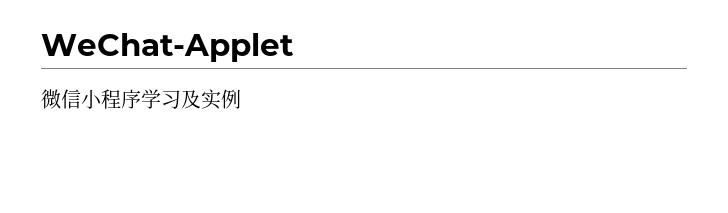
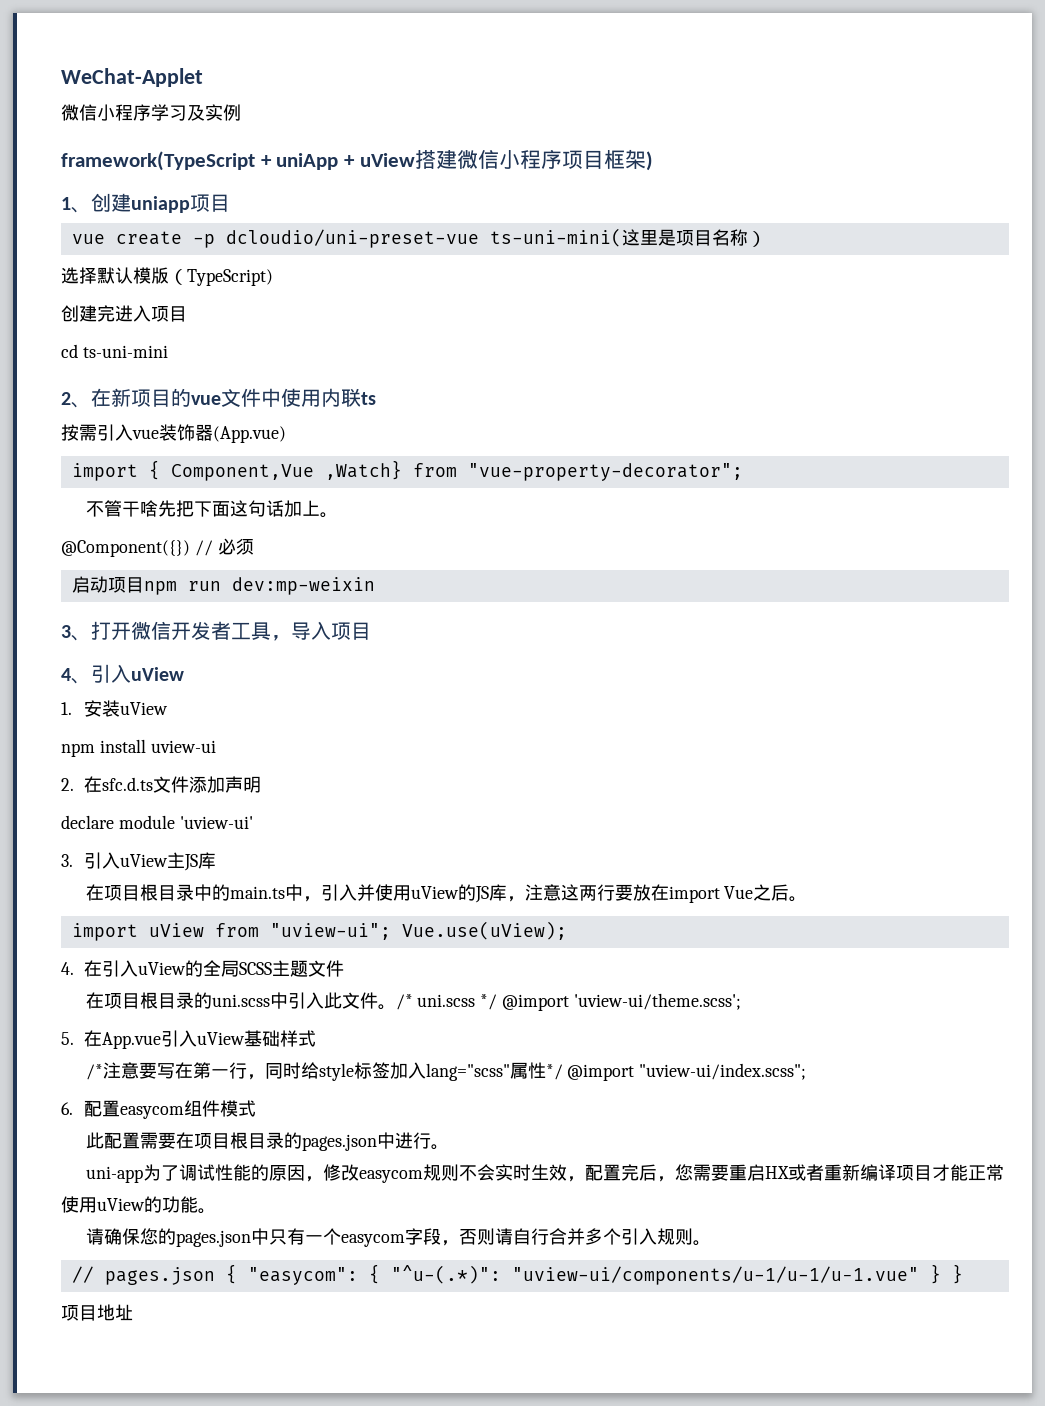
(241, 99) none -> [61,149,653,171] [61,193,230,213] [71,228,766,248] [61,267,273,286] [61,305,187,322] [61,344,168,358] [61,388,376,408] [61,424,286,443] [71,460,743,481] [85,500,338,518] [61,538,254,557] [71,576,375,595] [61,621,371,641] [61,664,184,684] [61,700,169,717] [61,739,216,757] [61,776,262,793] [61,815,253,829] [61,852,217,871] [85,884,808,903] [71,921,567,941] [61,960,345,977] [85,992,742,1011] [61,1030,317,1049] [85,1062,807,1081] [61,1100,257,1119] [85,1132,449,1151] [85,1164,1004,1183] [61,1196,216,1214] [85,1228,711,1247] [71,1264,963,1285] [61,1304,133,1321] // framework(TypeScript + uniApp + uView搭建微信小程序项目框架) // 1、创建uniapp项目 // vue create -p dcloudio/uni-preset-vue ts-uni-mini(这里是项目名称） // 选择默认模版（TypeScript) // 创建完进入项目 // cd ts-uni-mini // 2、在新项目的vue文件中使用内联ts // 按需引入vue装饰器(App.vue) // import { Component,Vue ,Watch} from "vue-property-decorator"; // 不管干啥先把下面这句话加上。 // @Component({}) // 必须 // 启动项目npm run dev:mp-weixin // 3、打开微信开发者工具，导入项目 // 4、引入uView // 1.安装uView // npm install uview-ui // 2.在sfc.d.ts文件添加声明 // declare module 'uview-ui' // 3.引入uView主JS库 // 在项目根目录中的main.ts中，引入并使用uView的JS库，注意这两行要放在import Vue之后。 // import uView from "uview-ui"; Vue.use(uView); // 4.在引入uView的全局SCSS主题文件 // 在项目根目录的uni.scss中引入此文件。/* uni.scss */ @import 'uview-ui/theme.scss'; // 5.在App.vue引入uView基础样式 // /*注意要写在第一行，同时给style标签加入lang="scss"属性*/ @import "uview-ui/index.scss"; // 6.配置easycom组件模式 // 此配置需要在项目根目录的pages.json中进行。 // uni-app为了调试性能的原因，修改easycom规则不会实时生效，配置完后，您需要重启HX或者重新编译项目才能正常使用uView的功能。 // 请确保您的pages.json中只有一个easycom字段，否则请自行合并多个引入规则。 // // pages.json { "easycom": { "^u-(.*)": "uview-ui/components/u-1/u-1/u−1.vue" } } // 项目地址

